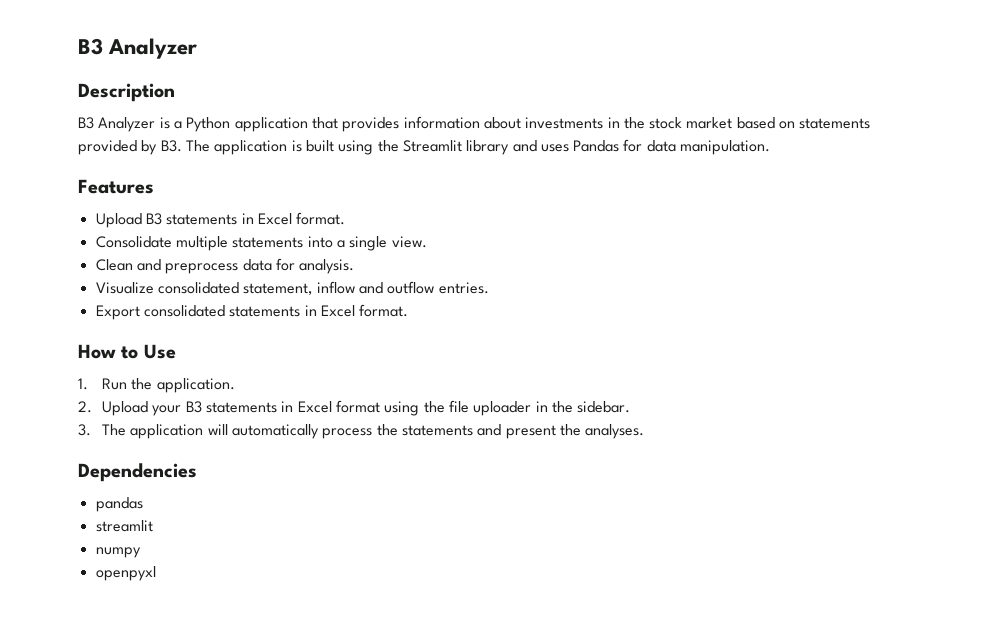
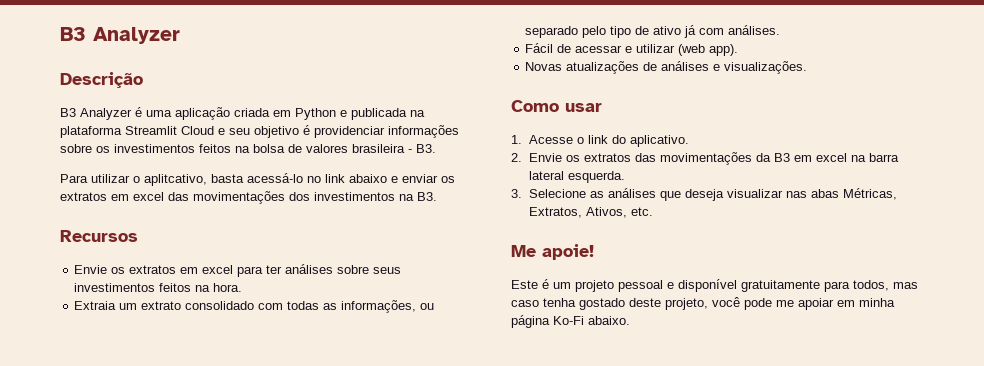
[78,83,175,102] [78,116,871,132] [78,139,771,155] [78,179,154,194] [95,212,346,228] [95,236,427,251] [95,258,355,274] [95,281,489,295] [95,304,409,320] [78,344,176,359] [78,378,235,393] [78,400,631,416] [78,424,645,439] [78,463,197,482] [95,497,143,512] [95,520,153,532] [95,547,141,558] [95,566,156,581] Description // B3 Analyzer is a Python application that provides information about investments in the stock market based on statements provided by B3. The application is built using the Streamlit library and uses Pandas for data manipulation. // Features // Upload B3 statements in Excel format. // Consolidate multiple statements into a single view. // Clean and preprocess data for analysis. // Visualize consolidated statement, inflow and outflow entries. // Export consolidated statements in Excel format. // How to Use // 1. Run the application. // 2. Upload your B3 statements in Excel format using the file uploader in the sidebar. // 3. The application will automatically process the statements and present the analyses. // Dependencies // pandas // streamlit // numpy // openpyxl -> [60,72,143,88] [60,107,425,120] [60,125,459,138] [60,144,436,153] [60,173,455,186] [60,191,437,204] [60,230,138,242] [74,264,402,277] [74,283,243,292] [74,300,435,313] [525,25,781,38] [525,43,739,56] [525,61,808,74] [511,100,602,112] [511,135,689,147] [511,152,899,165] [528,171,625,183] [511,188,897,201] [528,207,653,218] [511,244,594,260] [511,279,918,292] [511,297,895,310] [511,315,630,328] Descrição // B3 Analyzer é uma aplicação criada em Python e publicada na plataforma Streamlit Cloud e seu objetivo é providenciar informações sobre os investimentos feitos na bolsa de valores brasileira - B3. // Para utilizar o aplitcativo, basta acessá-lo no link abaixo e enviar os extratos em excel das movimentações dos investimentos na B3. // Recursos // Envie os extratos em excel para ter análises sobre seus investimentos feitos na hora. // Extraia um extrato consolidado com todas as informações, ou separado pelo tipo de ativo já com análises. // Fácil de acessar e utilizar (web app). // Novas atualizações de análises e visualizações. // Como usar // 1. Acesse o link do aplicativo. // 2. Envie os extratos das movimentações da B3 em excel na barra lateral esquerda. // 3. Selecione as análises que deseja visualizar nas abas Métricas, Extratos, Ativos, etc. // Me apoie! // Este é um projeto pessoal e disponível gratuitamente para todos, mas caso tenha gostado deste projeto, você pode me apoiar em minha página Ko-Fi abaixo.

